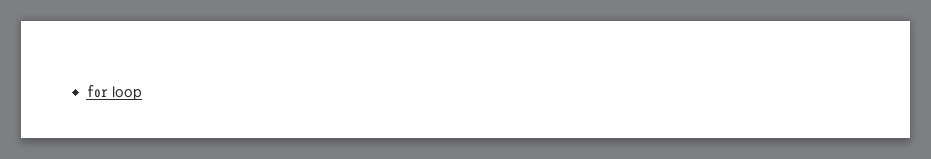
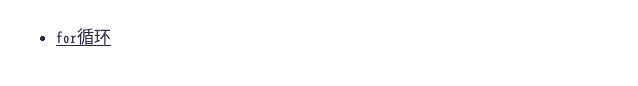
[111,86,142,100] loop -> [76,28,111,45] 循环

